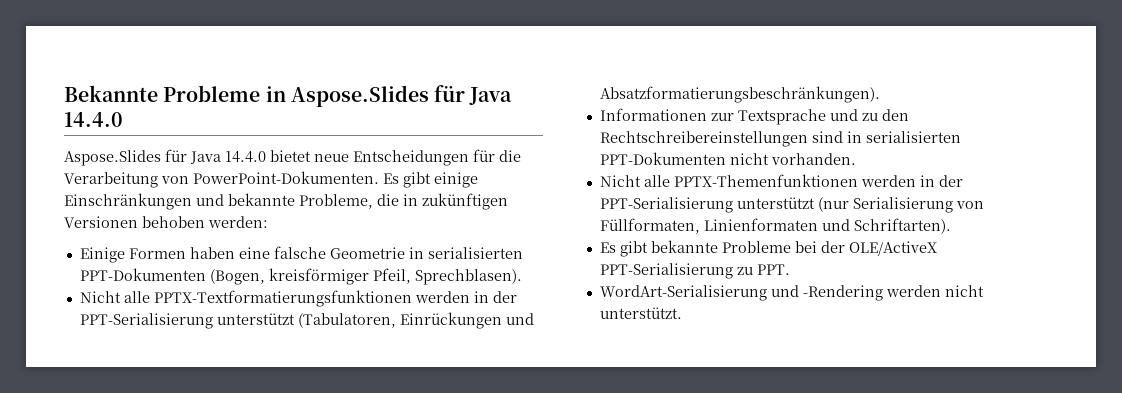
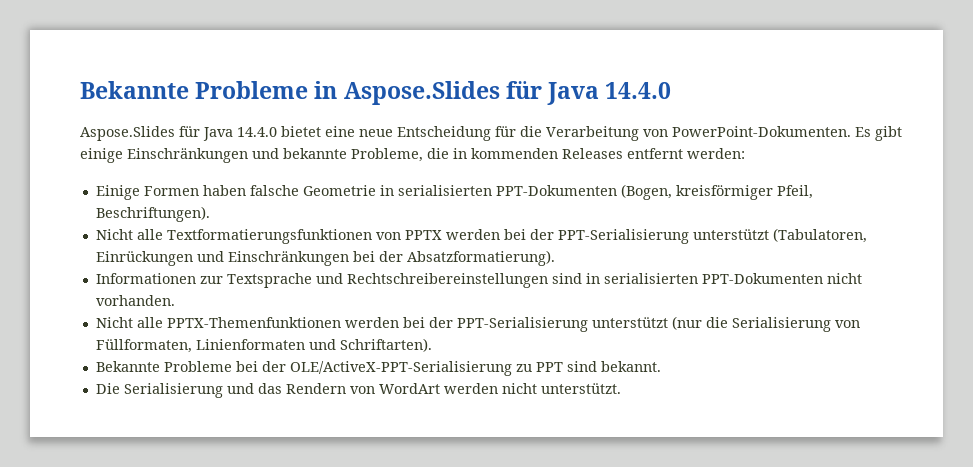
[314,150,469,166] neue Entscheidungen -> [325,126,491,141] eine neue Entscheidung
[422,193,508,210] [64,216,205,228] zukünftigen Versionen behoben -> [471,148,683,159] kommenden Releases entfernt
[238,247,270,259] eine -> (246, 190) none
[414,269,522,285] [79,290,489,307] Sprechblasen). // Nicht alle PPTX-Textformatierungsfunktionen werden in -> [95,206,210,222] [95,229,526,244] Beschriftungen). // Nicht alle Textformatierungsfunktionen von PPTX werden bei
[599,86,880,103] Absatzformatierungsbeschränkungen). -> [227,250,555,266] Einschränkungen bei der Absatzformatierung).
[861,109,909,121] zu den -> (343, 278) none
[919,175,935,187] in -> [402,317,425,328] bei
(849, 204) none -> [705,317,728,328] die
[599,240,937,257] [599,263,790,279] [599,285,883,301] Es gibt bekannte Probleme bei der OLE/ActiveX PPT-Serialisierung zu PPT. // WordArt-Serialisierung und -Rendering -> [95,361,661,376] [95,383,440,398] Bekannte Probleme bei der OLE/ActiveX-PPT-Serialisierung zu PPT sind bekannt. // Die Serialisierung und das Rendern von WordArt

